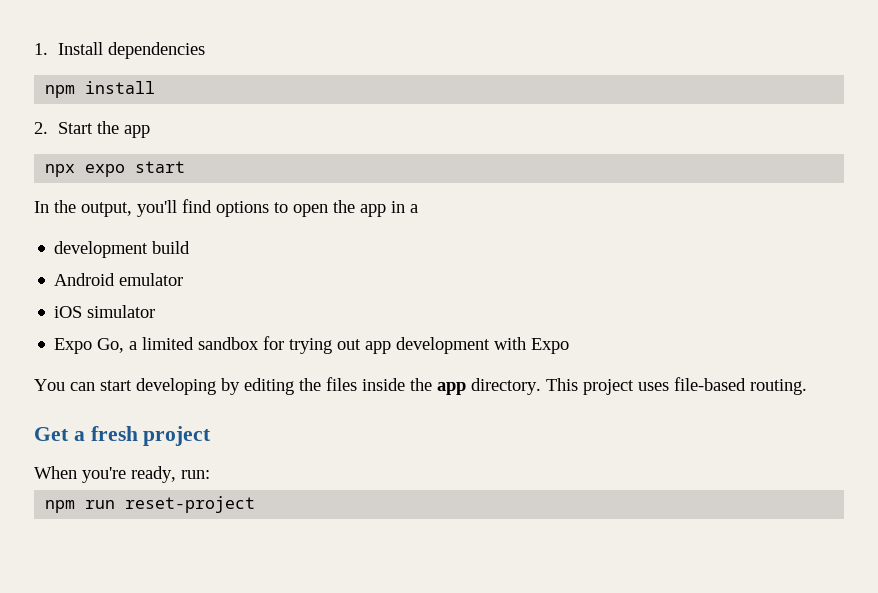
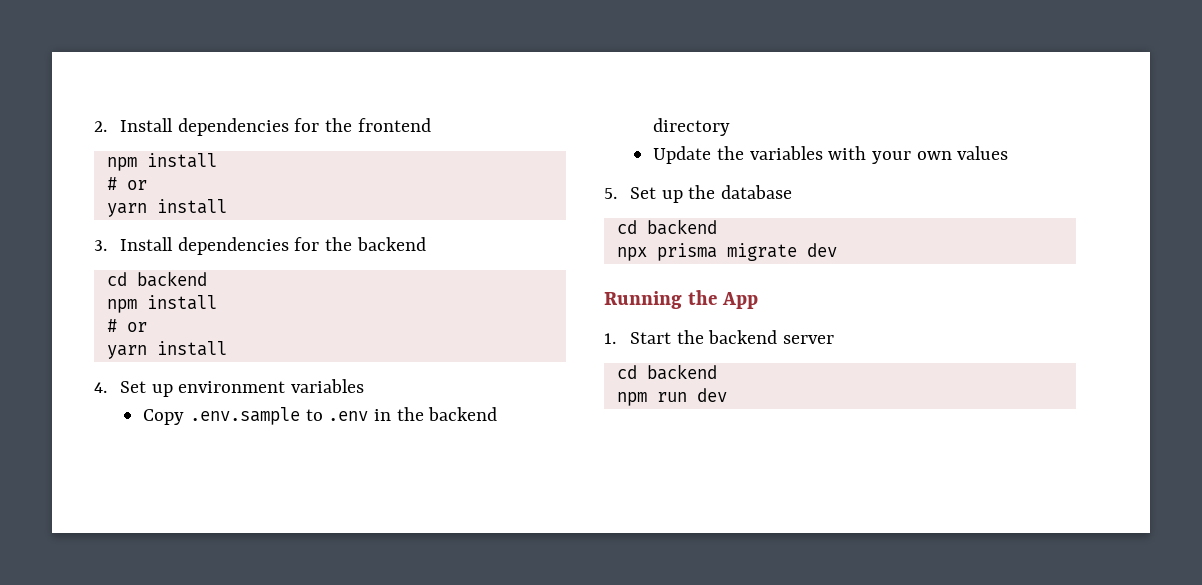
[34,42,206,59] [45,81,156,98] [34,121,151,138] [45,161,186,177] [34,199,418,217] [54,241,191,258] [54,273,184,286] [54,305,156,318] [54,336,570,354] [34,377,807,395] [34,426,212,446] [34,466,210,483] 1. Install dependencies // npm install // 2. Start the app // npx expo start // In the output, you'll find options to open the app in a // development build // Android emulator // iOS simulator // Expo Go, a limited sandbox for trying out app development with Expo // You can start developing by editing the files inside the app directory. This project uses file-based routing. // Get a fresh project // When you're ready, run: -> [94,118,431,136] [106,153,217,171] [106,177,147,190] [106,199,227,217] [94,237,426,255] [106,271,207,287] [106,295,217,313] [106,319,147,332] [106,341,227,359] [94,379,365,397] [143,407,498,425] [653,118,731,136] [653,146,1009,164] [604,185,793,203] [616,219,717,235] [616,243,837,261] [604,290,758,309] [604,330,835,344] [616,364,717,380] 2. Install dependencies for the frontend // npm install // # or // yarn install // 3. Install dependencies for the backend // cd backend // npm install // # or // yarn install // 4. Set up environment variables // Copy .env.sample to .env in the backend directory // Update the variables with your own values // 5. Set up the database // cd backend // npx prisma migrate dev // Running the App // 1. Start the backend server // cd backend
[125,496,256,513] reset-project -> [696,388,727,402] dev

